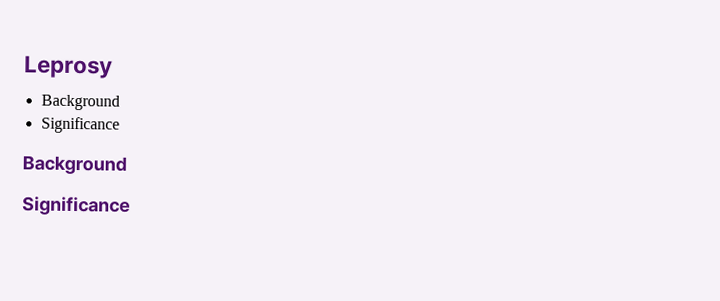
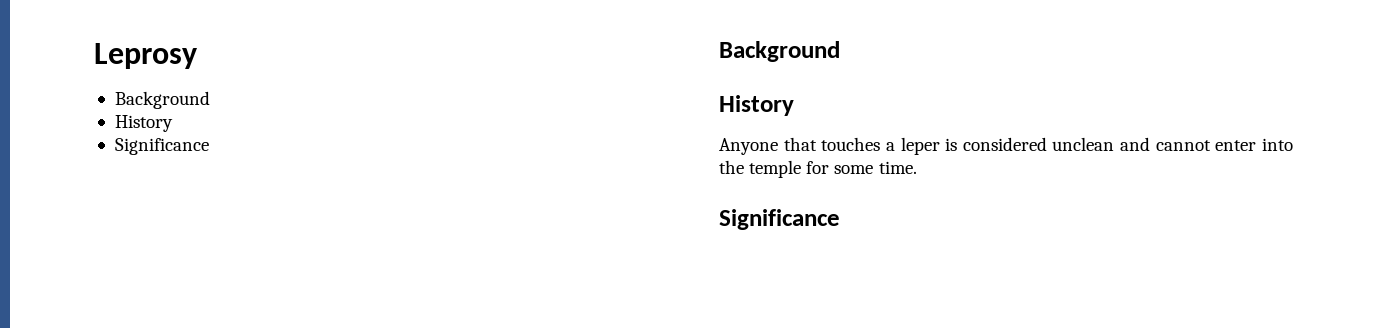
(120, 102) none -> [114,115,173,132] // History
(127, 165) none -> [719,95,794,116] [719,137,1293,155] [719,160,917,178] // History // Anyone that touches a leper is considered unclean and cannot enter into the temple for some time.

